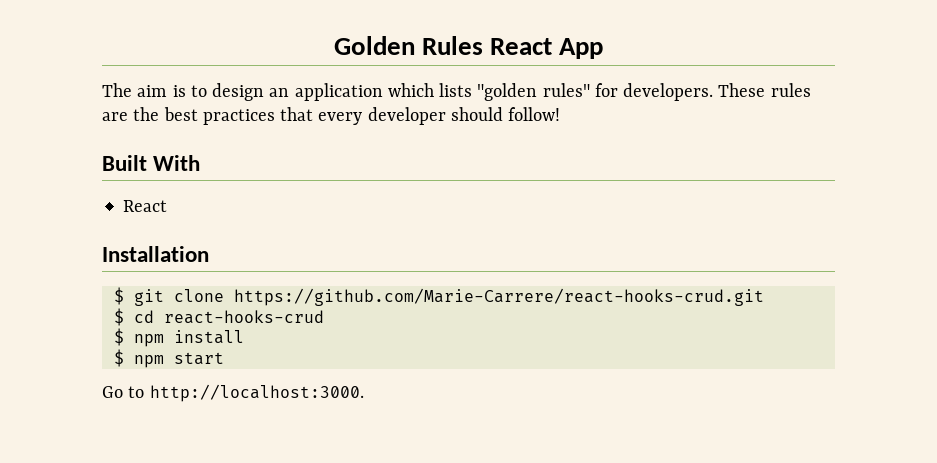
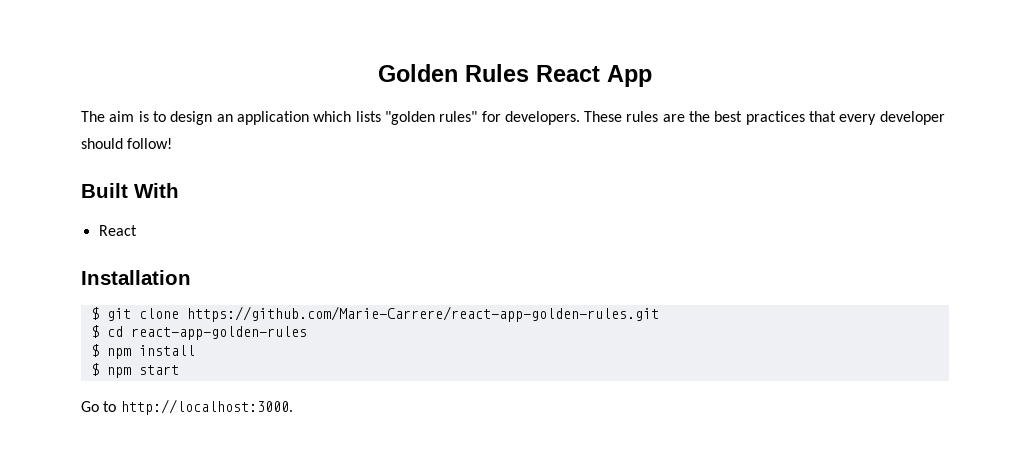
[233,288,764,306] https://github.com/Marie-Carrere/react-hooks-crud.git -> [186,306,659,322] https://github.com/Marie-Carrere/react-app-golden-rules.git
[163,310,324,324] react-hooks-crud -> [130,326,307,340] react-app-golden-rules

